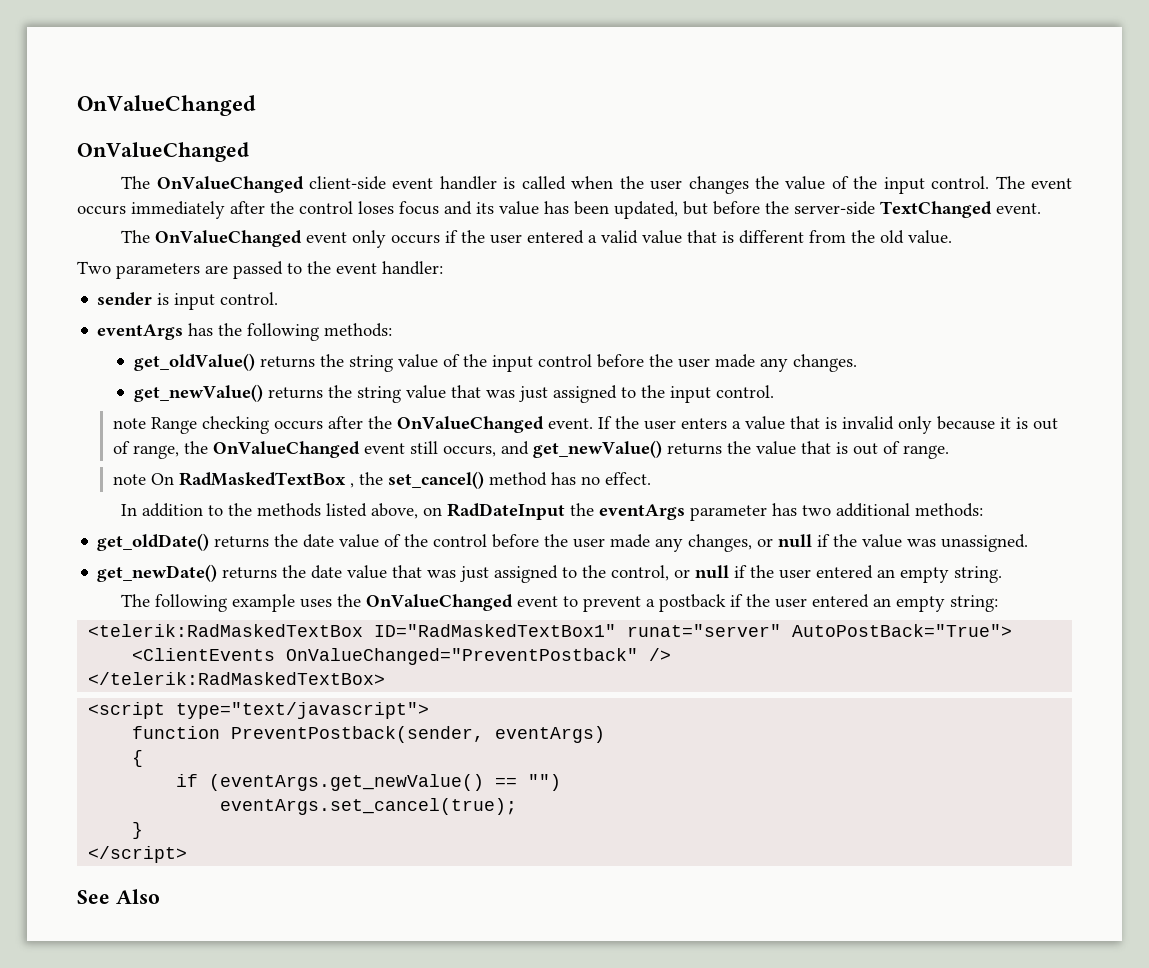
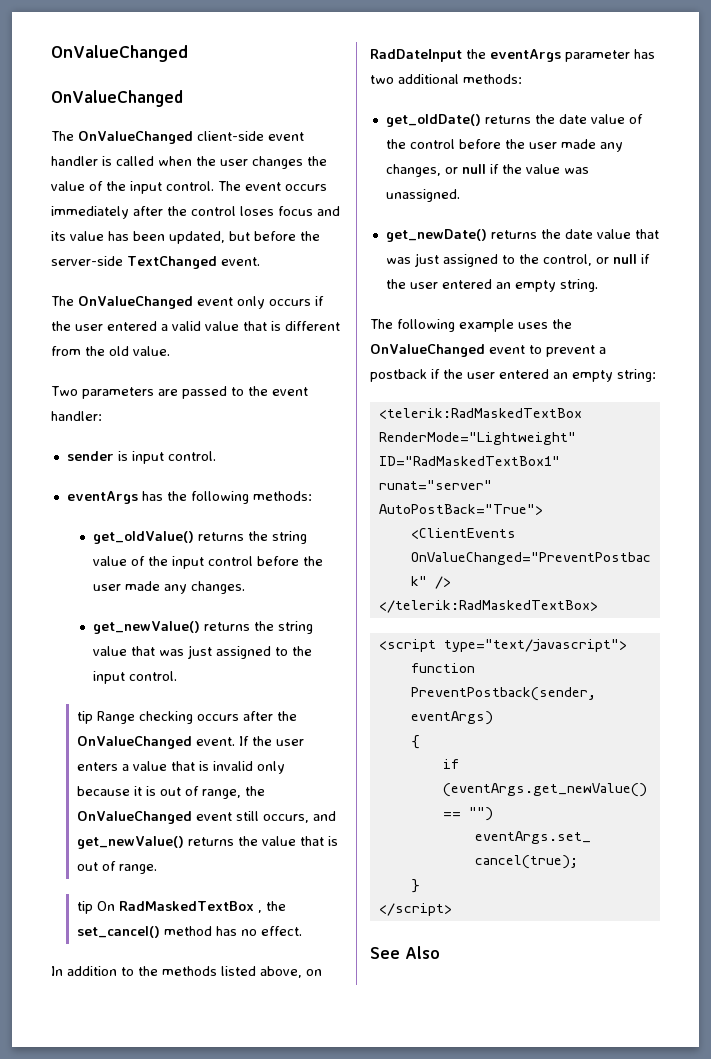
[113,418,147,429] note -> [76,711,93,724] tip
[113,474,147,485] note -> [76,901,93,914] tip
(364, 630) none -> [378,432,576,445] RenderMode="Lightweight"

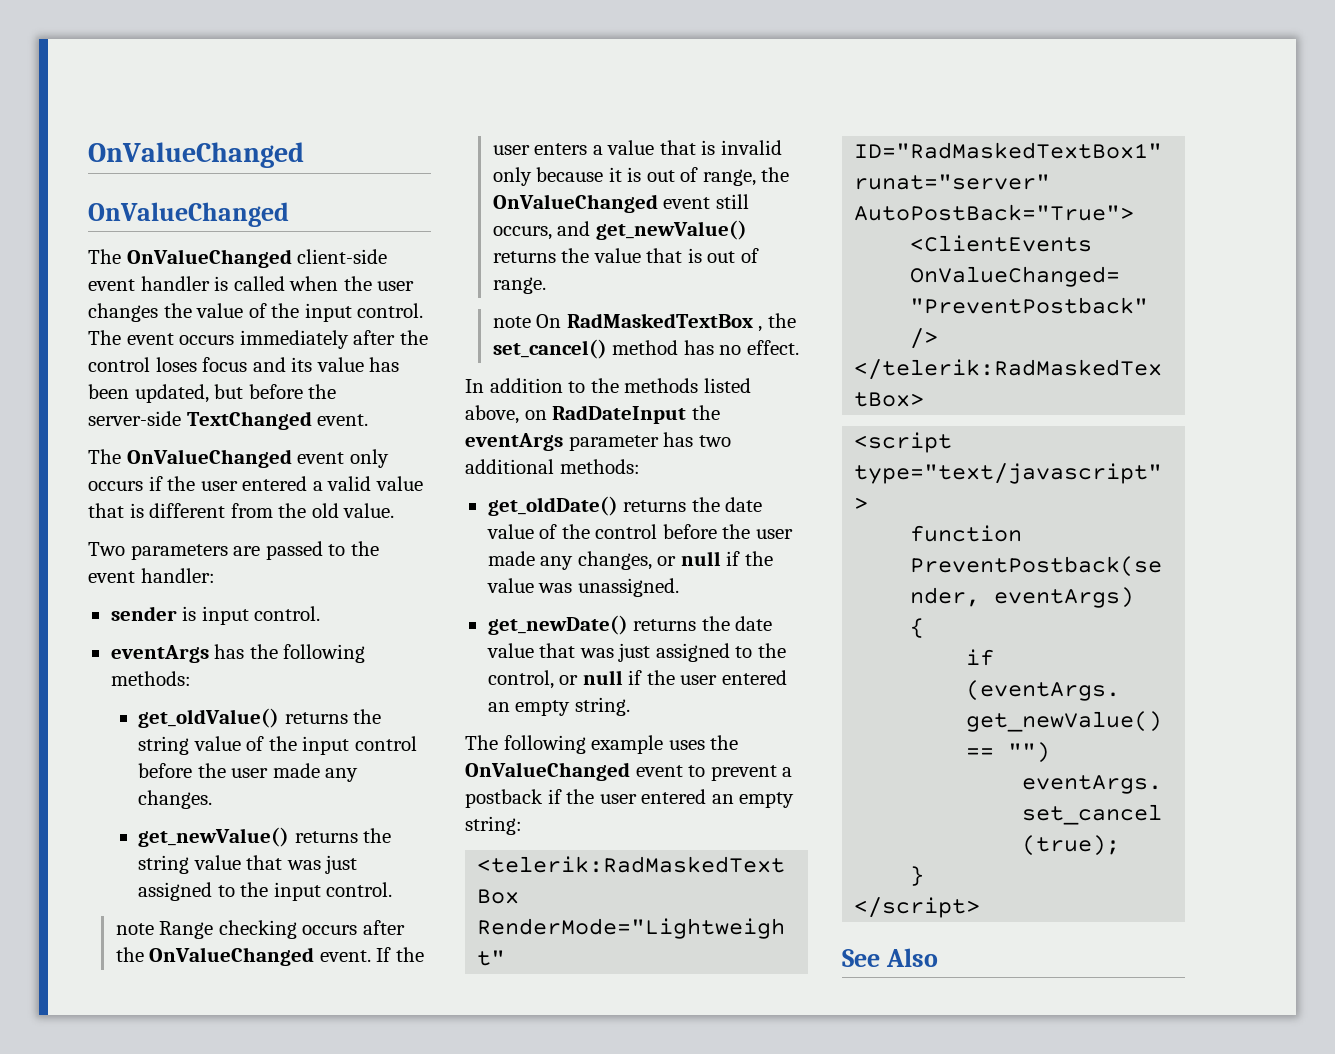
[76,711,93,724] tip -> [115,923,154,935] note
[76,901,93,914] tip -> [492,316,531,328] note

